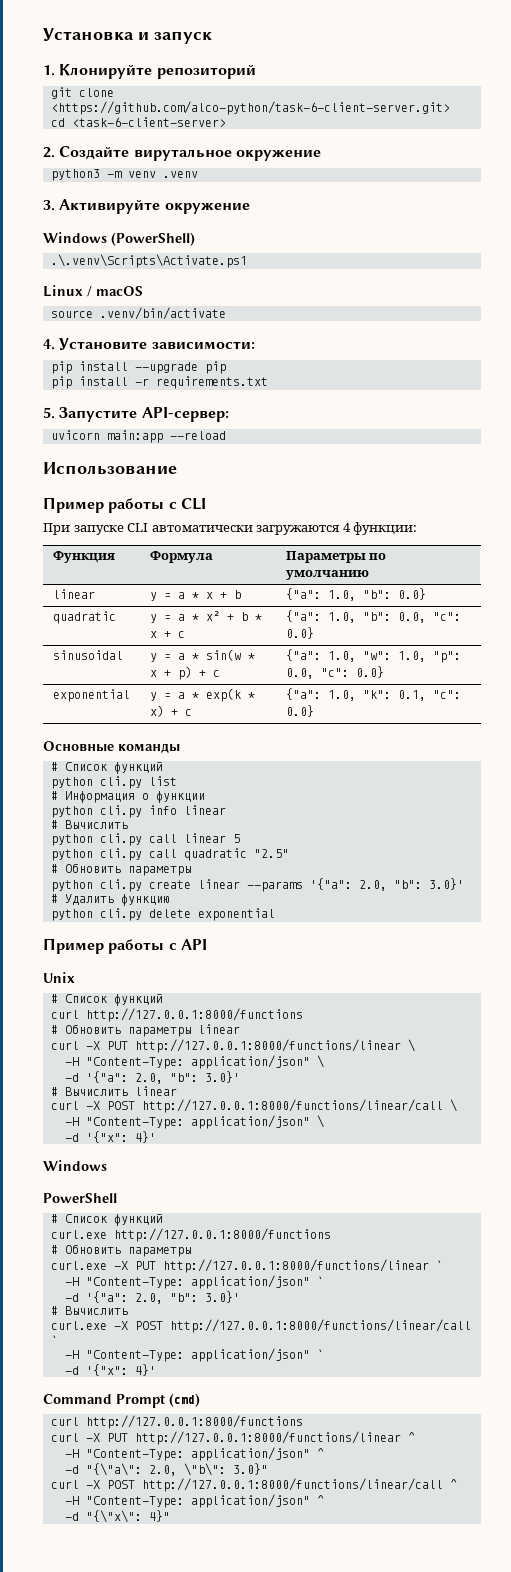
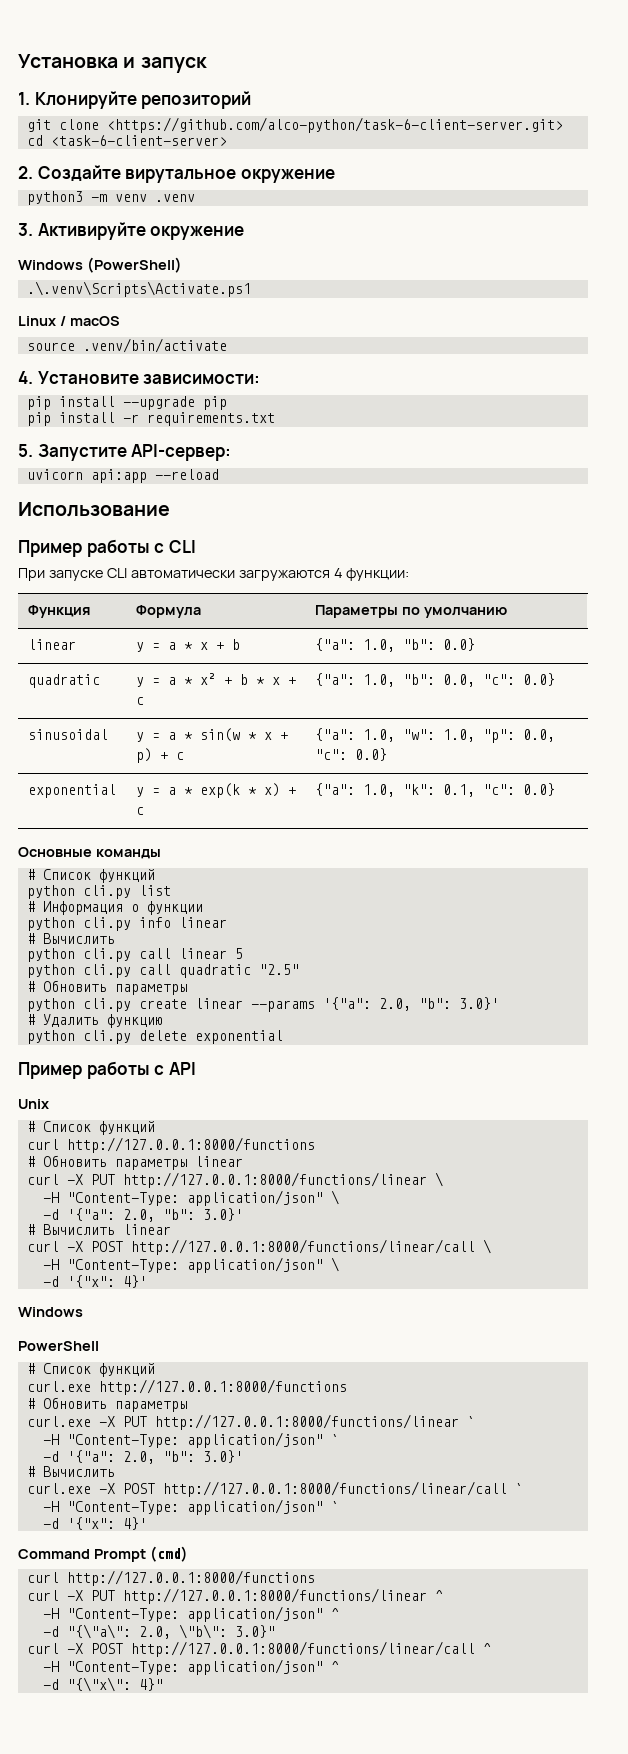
[106,430,163,443] main:app -> [90,469,147,483] api:app

